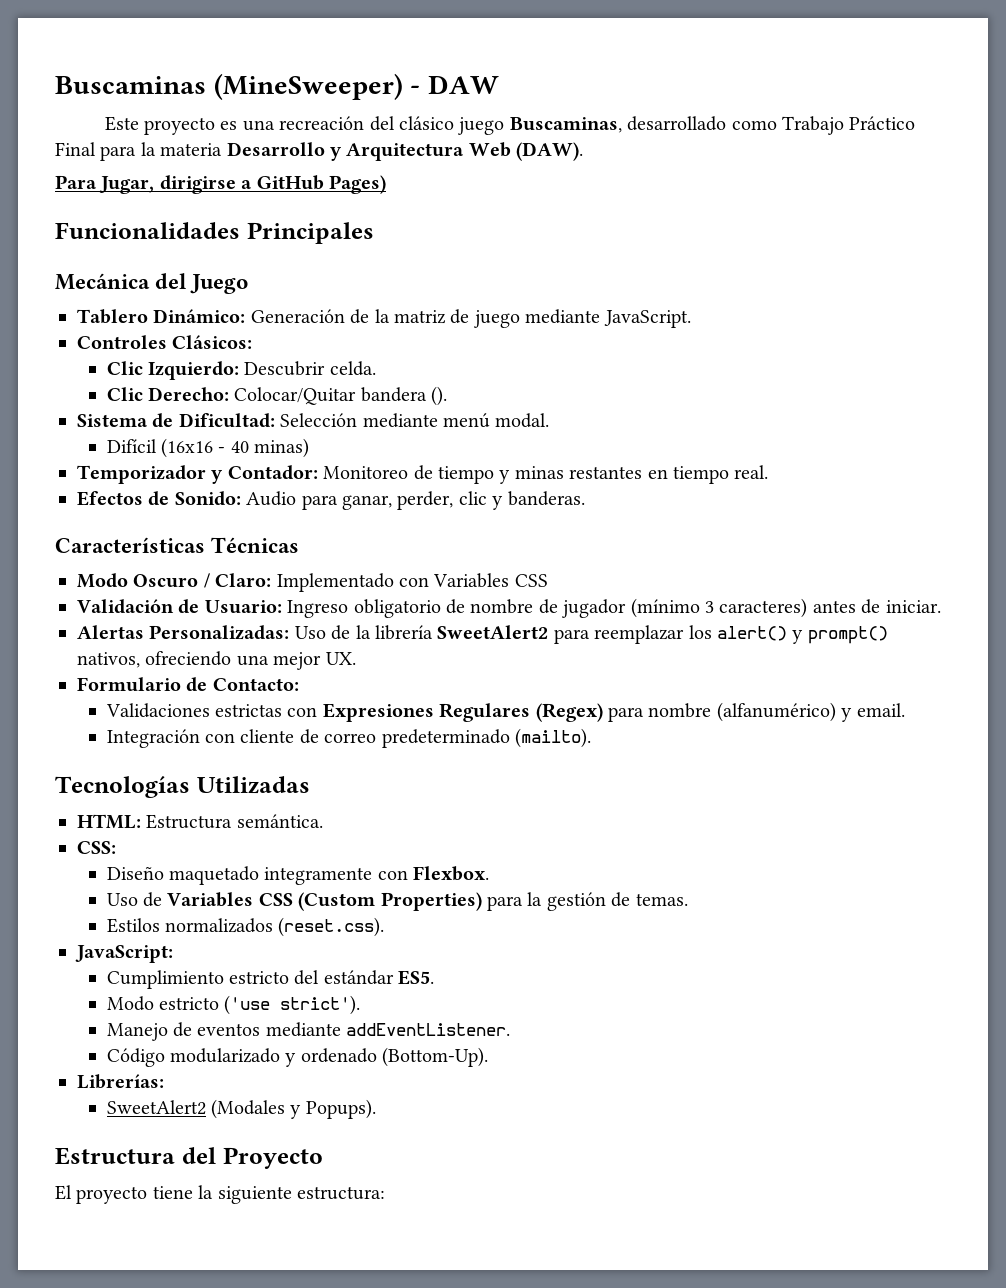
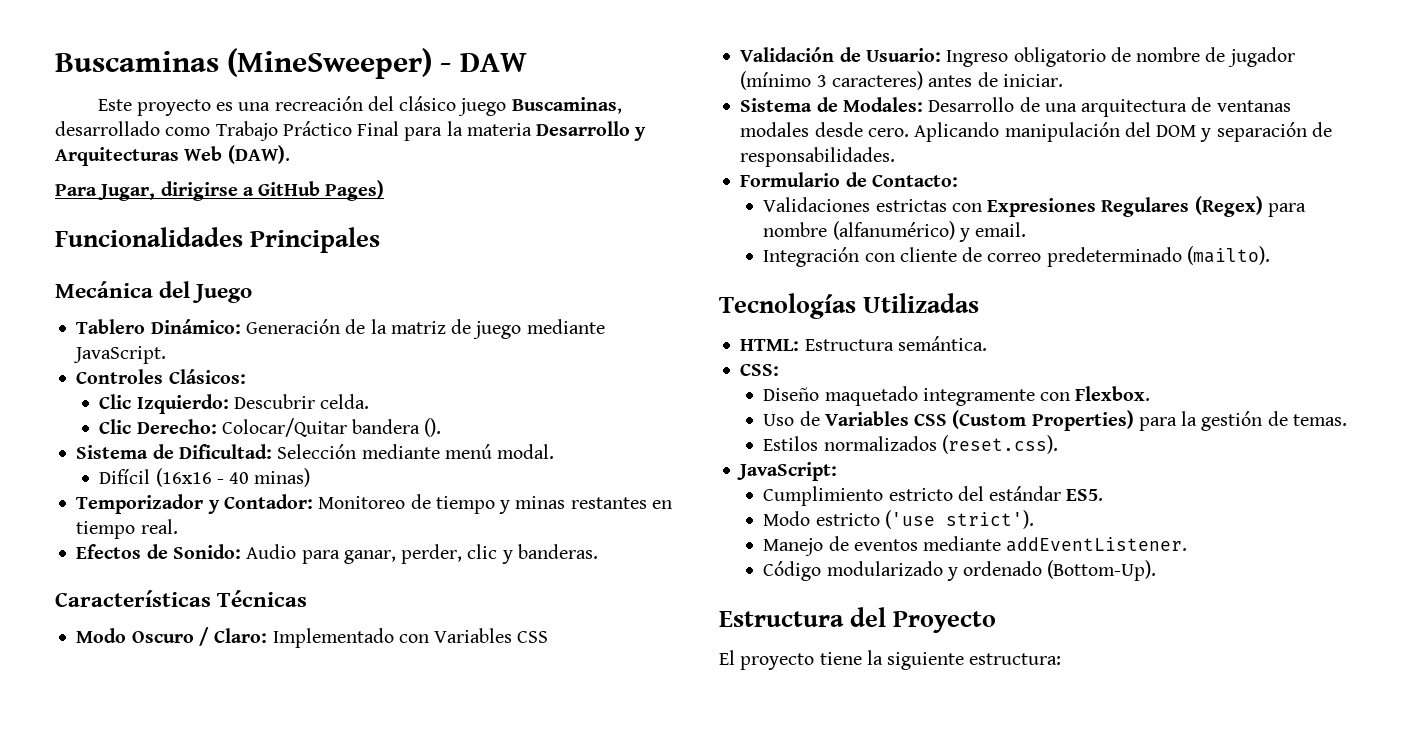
[346,143,465,161] Arquitectura -> [55,147,179,166] Arquitecturas
[77,625,888,644] [77,651,356,670] Alertas Personalizadas: Uso de la librería SweetAlert2 para reemplazar los alert() y prompt() nativos, ofreciendo una mejor UX. -> [740,97,1291,117] [740,122,1332,142] [740,147,896,167] Sistema de Modales: Desarrollo de una arquitectura de ventanas modales desde cero. Aplicando manipulación del DOM y separación de responsabilidades.
[77,1074,164,1089] [106,1099,376,1119] // Librerías: // SweetAlert2 (Modales y Popups). -> (1157, 570) none

